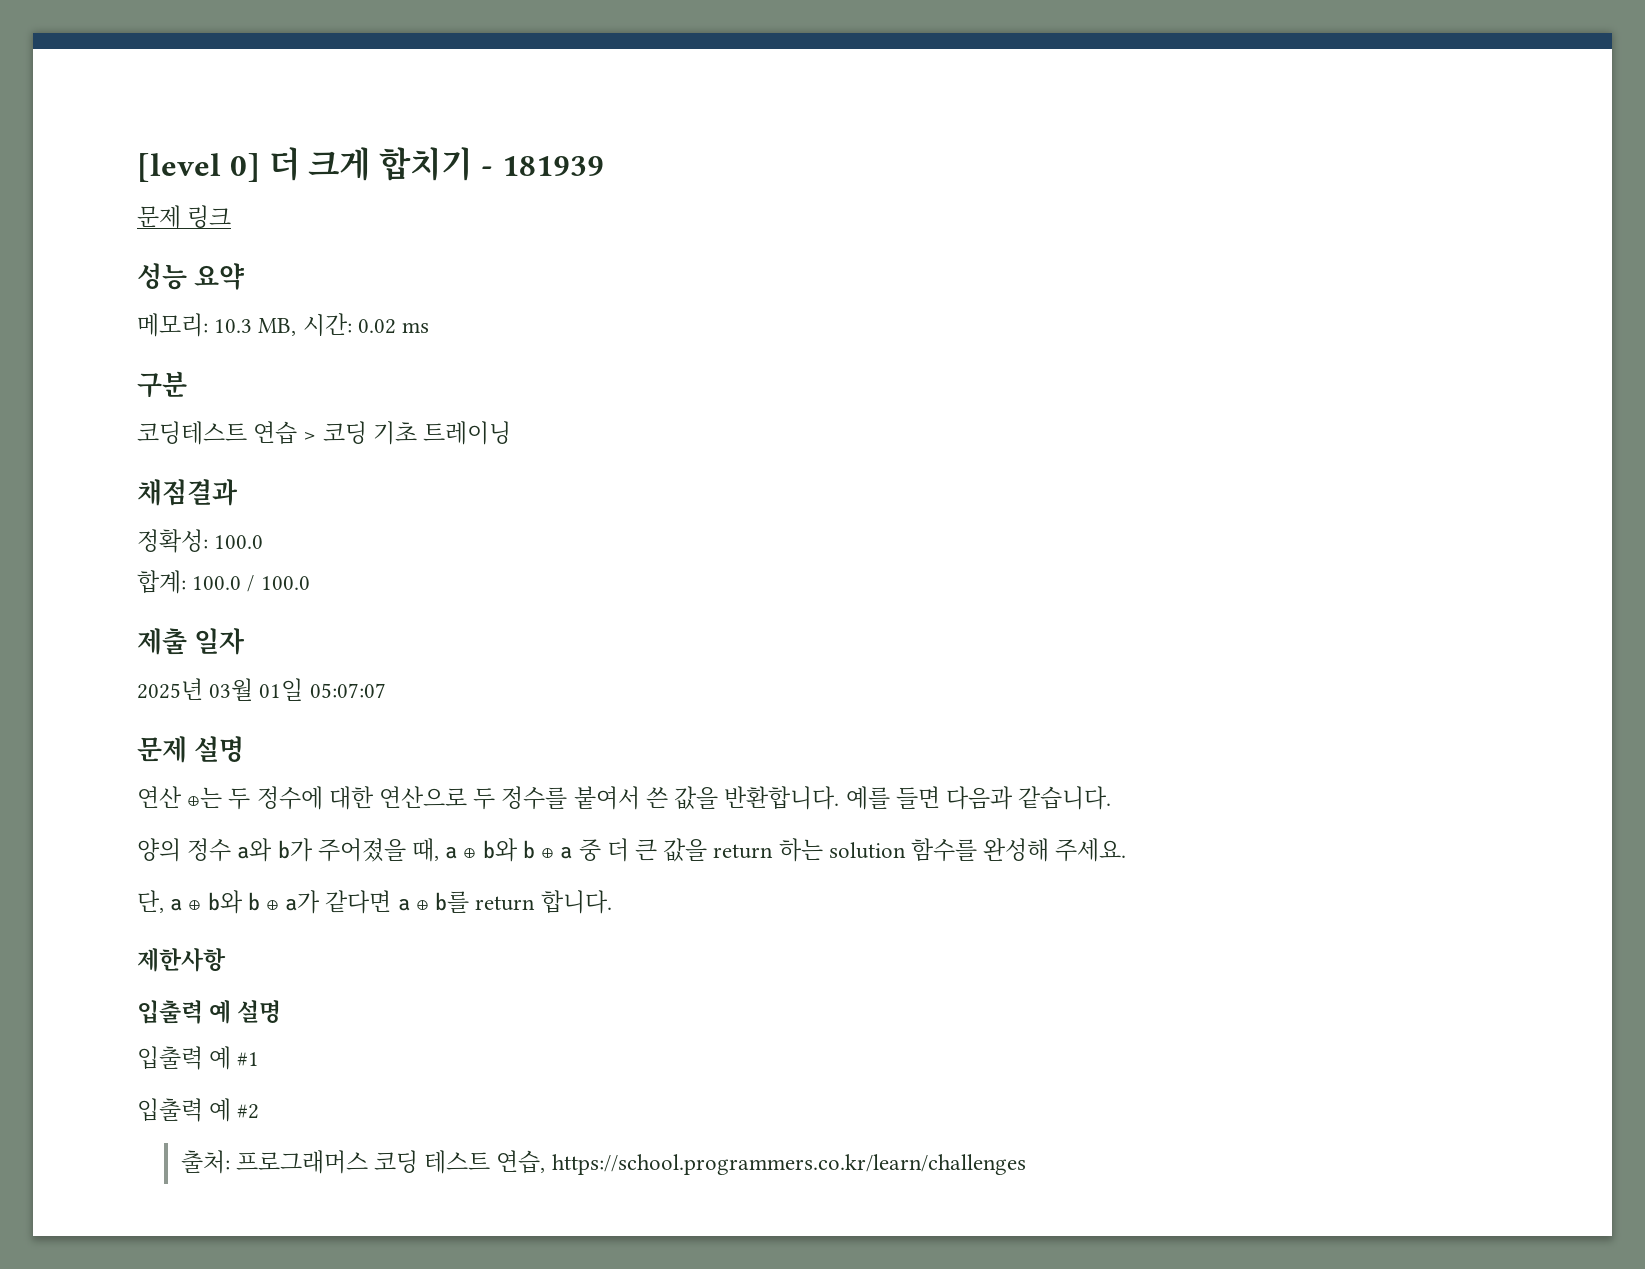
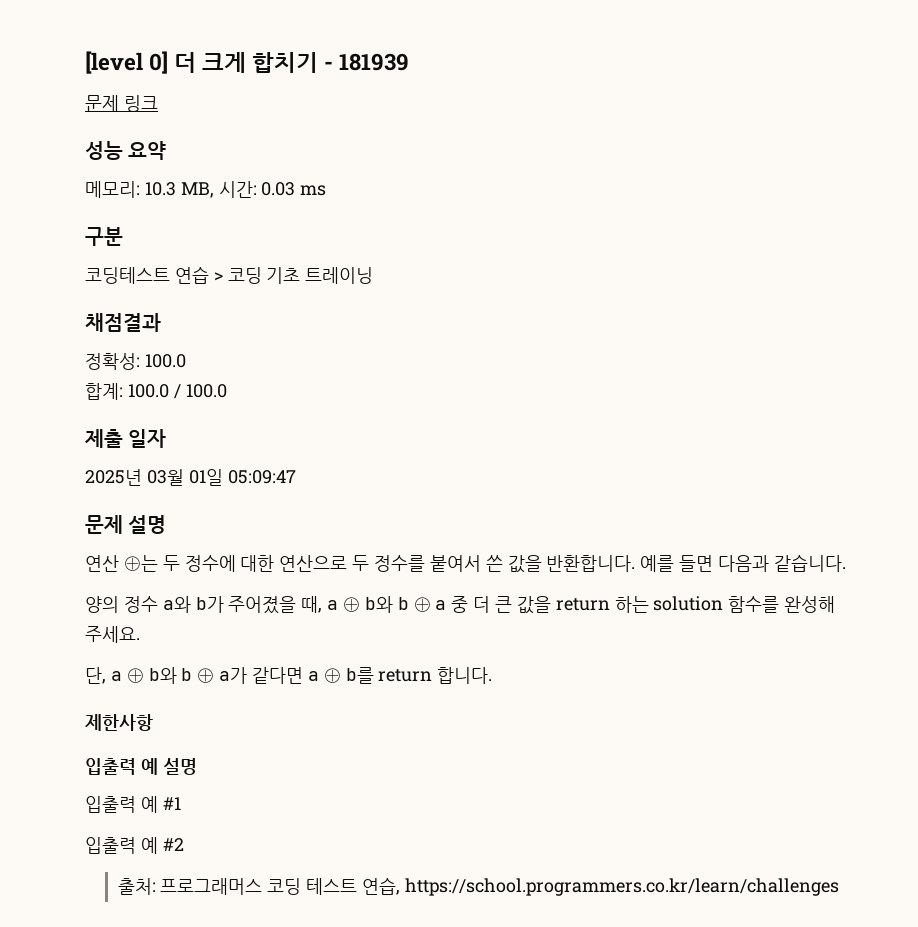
[357,319,396,334] 0.02 -> [261,182,296,196] 0.03
[309,683,386,698] 05:07:07 -> [227,470,296,484] 05:09:47

